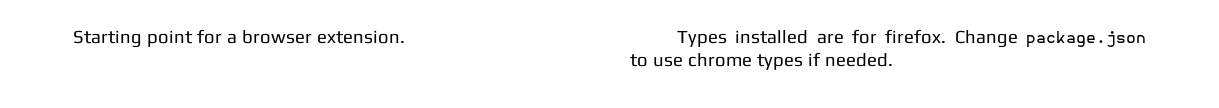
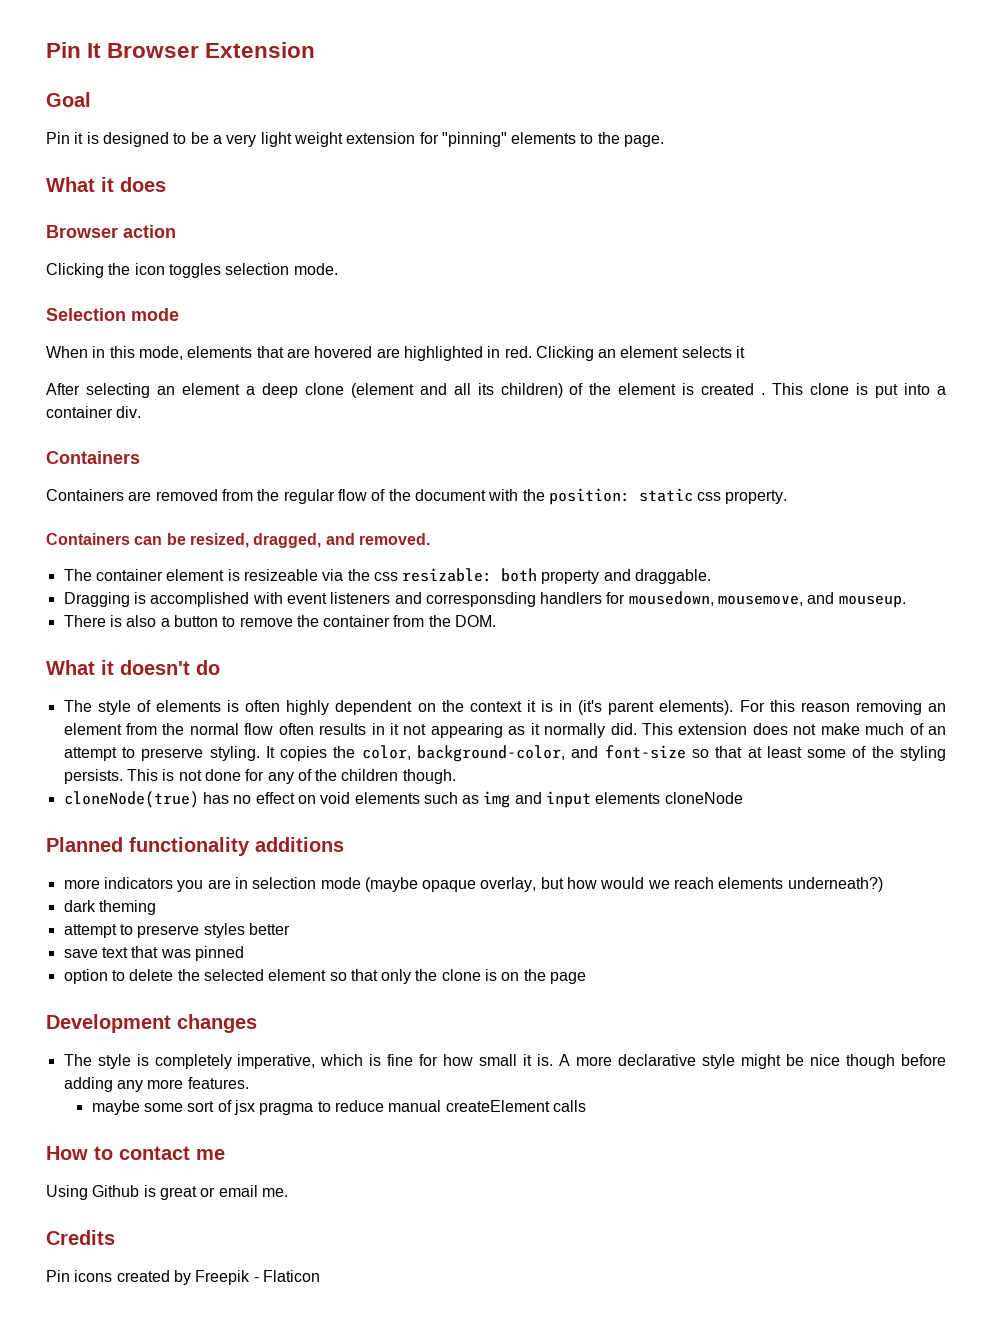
[73,29,405,48] [676,29,1146,48] [630,52,893,70] Starting point for a browser extension. // Types installed are for firefox. Change package.json to use chrome types if needed. -> [46,42,316,58] [46,92,91,107] [46,132,665,147] [46,177,166,192] [46,225,176,238] [46,263,338,278] [46,308,179,321] [46,346,746,361] [46,383,946,398] [46,406,142,418] [46,451,140,464] [46,488,788,505] [46,533,430,548] [63,568,712,584] [63,591,906,608] [63,615,497,627] [46,660,220,675] [63,700,947,715] [63,723,946,738] [63,745,946,762] [63,769,456,784] [63,791,743,808] [46,837,344,856] [63,877,883,892] [63,900,156,915] [63,923,290,938] [63,946,244,961] [63,969,587,984] [46,1014,257,1033] [63,1054,946,1069] [63,1077,249,1092] [91,1100,586,1115] [46,1146,225,1160] [46,1185,288,1200] [46,1230,115,1245] [46,1270,320,1285] Pin It Browser Extension // Goal // Pin it is designed to be a very light weight extension for "pinning" elements to the page. // What it does // Browser action // Clicking the icon toggles selection mode. // Selection mode // When in this mode, elements that are hovered are highlighted in red. Clicking an element selects it // After selecting an element a deep clone (element and all its children) of the element is created . This clone is put into a container div. // Containers // Containers are removed from the regular flow of the document with the position: static css property. // Containers can be resized, dragged, and removed. // The container element is resizeable via the css resizable: both property and draggable. // Dragging is accomplished with event listeners and corresponsding handlers for mousedown, mousemove, and mouseup. // There is also a button to remove the container from the DOM. // What it doesn't do // The style of elements is often highly dependent on the context it is in (it's parent elements). For this reason removing an element from the normal flow often results in it not appearing as it normally did. This extension does not make much of an attempt to preserve styling. It copies the color, background-color, and font-size so that at least some of the styling persists. This is not done for any of the children though. // cloneNode(true) has no effect on void elements such as img and input elements cloneNode // Planned functionality additions // more indicators you are in selection mode (maybe opaque overlay, but how would we reach elements underneath?) // dark theming // attempt to preserve styles better // save text that was pinned // option to delete the selected element so that only the clone is on the page // Development changes // The style is completely imperative, which is fine for how small it is. A more declarative style might be nice though before adding any more features. // maybe some sort of jsx pragma to reduce manual createElement calls // How to contact me // Using Github is great or email me. // Credits // Pin icons created by Freepik - Flaticon

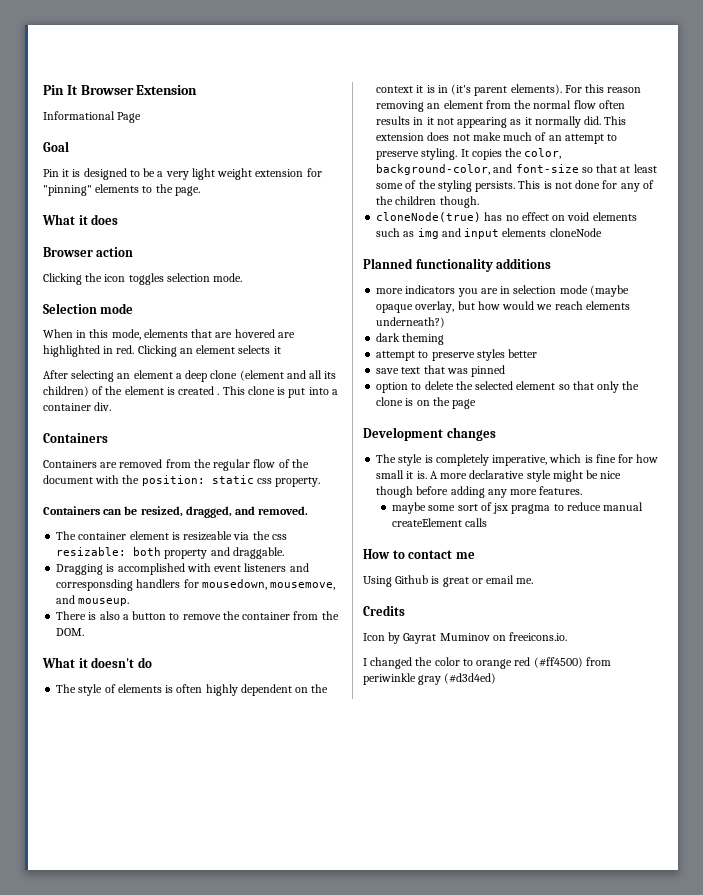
(316, 50) none -> [43,111,142,123] // Informational Page
[46,1270,320,1285] Pin icons created by Freepik - Flaticon -> [363,632,568,644] [363,657,611,669] [363,673,497,685] Icon by Gayrat Muminov on freeicons.io. // I changed the color to orange red (#ff4500) from periwinkle gray (#d3d4ed)

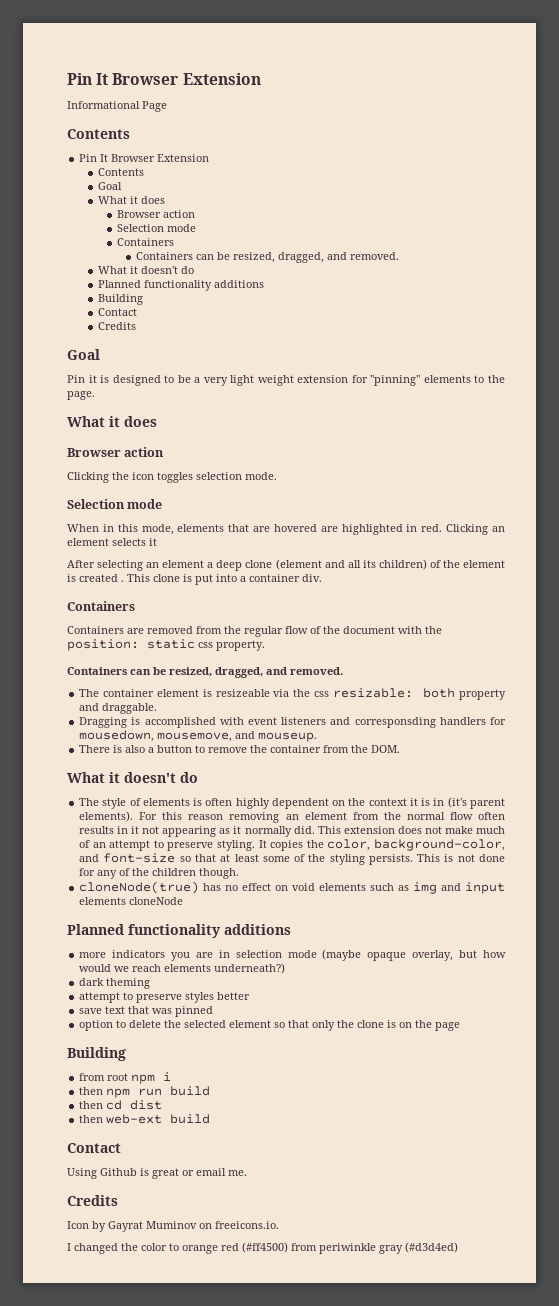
(142, 117) none -> [67,129,130,139] [79,154,210,162] [97,168,144,176] [97,182,122,190] [97,196,165,204] [116,210,195,218] [116,224,196,232] [116,238,174,246] [135,252,399,263] [97,266,194,274] [97,280,264,291] [97,294,143,305] [97,308,137,316] [97,322,136,330] // Contents // Pin It Browser Extension // Contents // Goal // What it does // Browser action // Selection mode // Containers // Containers can be resized, dragged, and removed. // What it doesn't do // Planned functionality additions // Building // Contact // Credits
[363,427,496,441] [376,454,659,466] [376,470,622,482] [376,486,583,498] [392,502,644,514] [392,518,488,527] [363,549,475,559] Development changes // The style is completely imperative, which is fine for how small it is. A more declarative style might be nice though before adding any more features. // maybe some sort of jsx pragma to reduce manual createElement calls // How to contact me -> [67,1047,126,1061] [79,1072,172,1084] [79,1086,211,1098] [79,1100,163,1110] [79,1114,211,1124] [67,1143,121,1153] Building // from root npm i // then npm run build // then cd dist // then web-ext build // Contact

